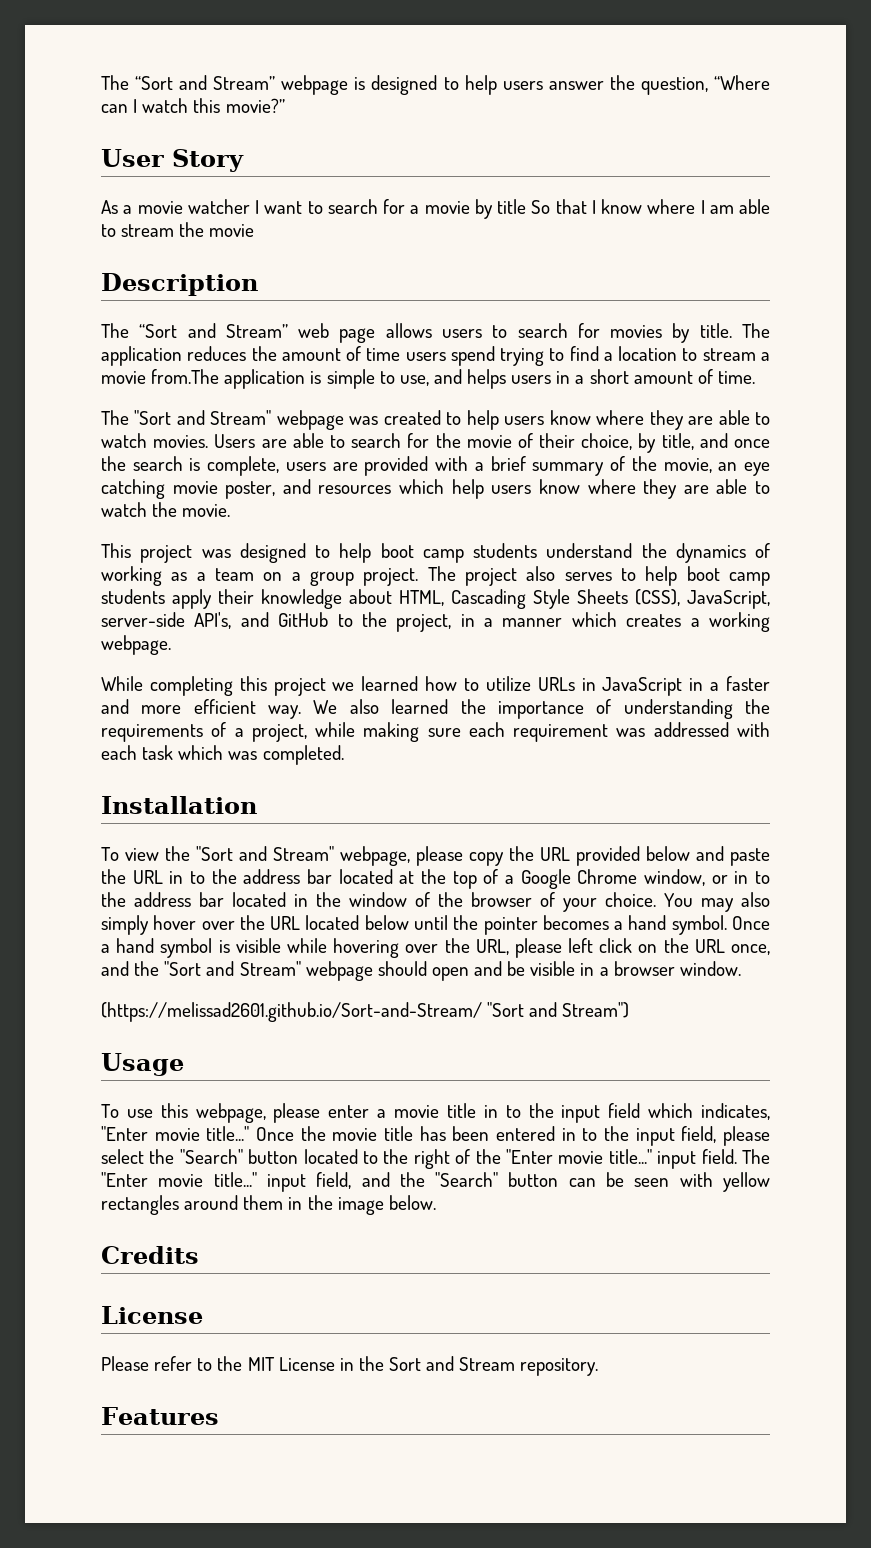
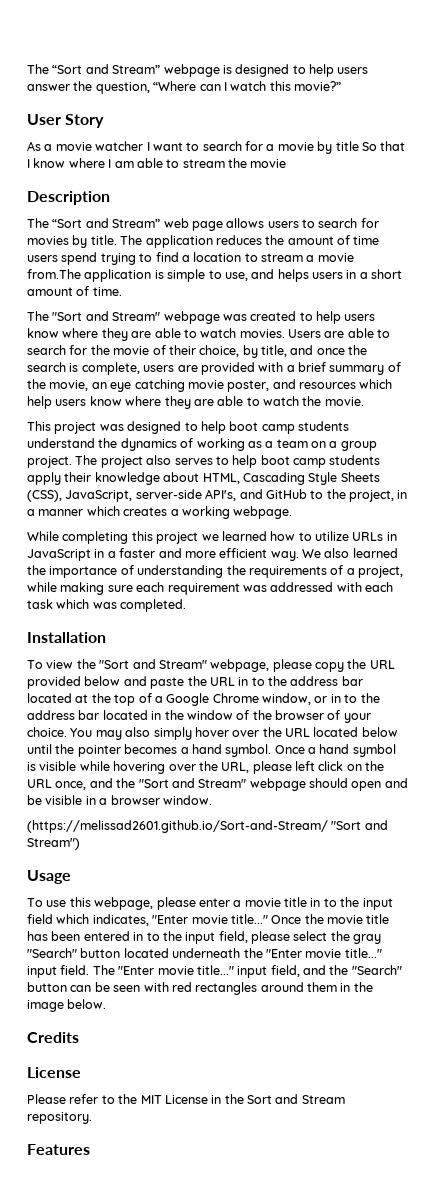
(175, 1156) none -> [353,934,382,944] gray
[363,1149,471,1169] to the right of -> [172,948,241,958] underneath
[723,1172,770,1192] yellow -> [171,982,192,992] red

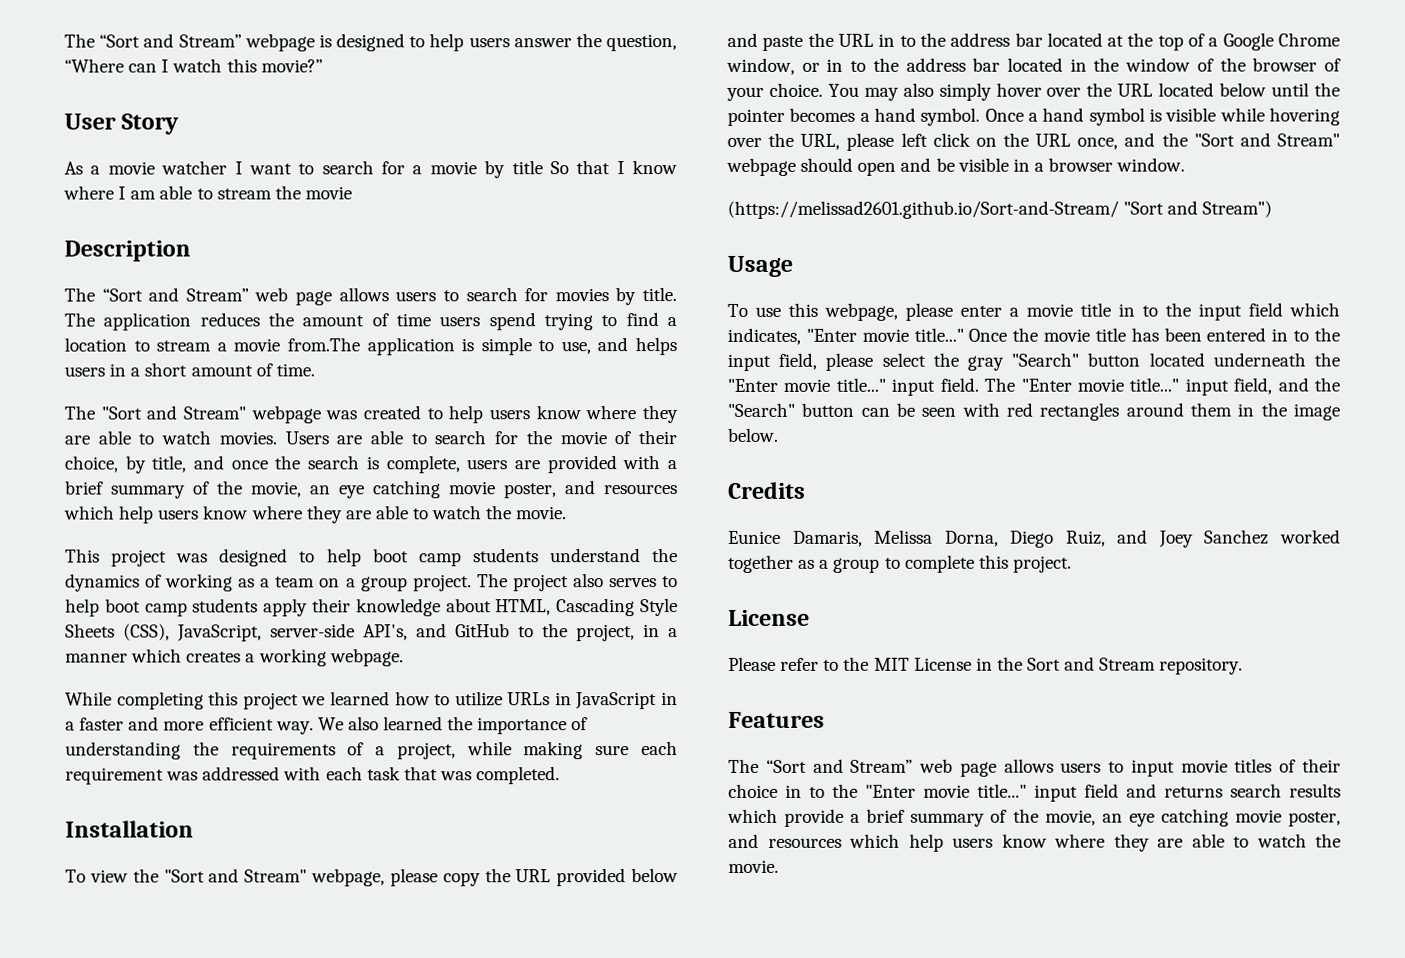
[56,599,90,609] which -> [403,766,438,781] that
(79, 1037) none -> [728,529,1341,548] [728,554,1072,573] // Eunice Damaris, Melissa Dorna, Diego Ruiz, and Joey Sanchez worked together as a group to complete this project.
(90, 1149) none -> [728,758,1341,777] [728,783,1341,802] [727,808,1341,827] [728,833,1341,852] [728,859,779,873] // The “Sort and Stream” web page allows users to input movie titles of their choice in to the "Enter movie title..." input field and returns search results which provide a brief summary of the movie, an eye catching movie poster, and resources which help users know where they are able to watch the movie.

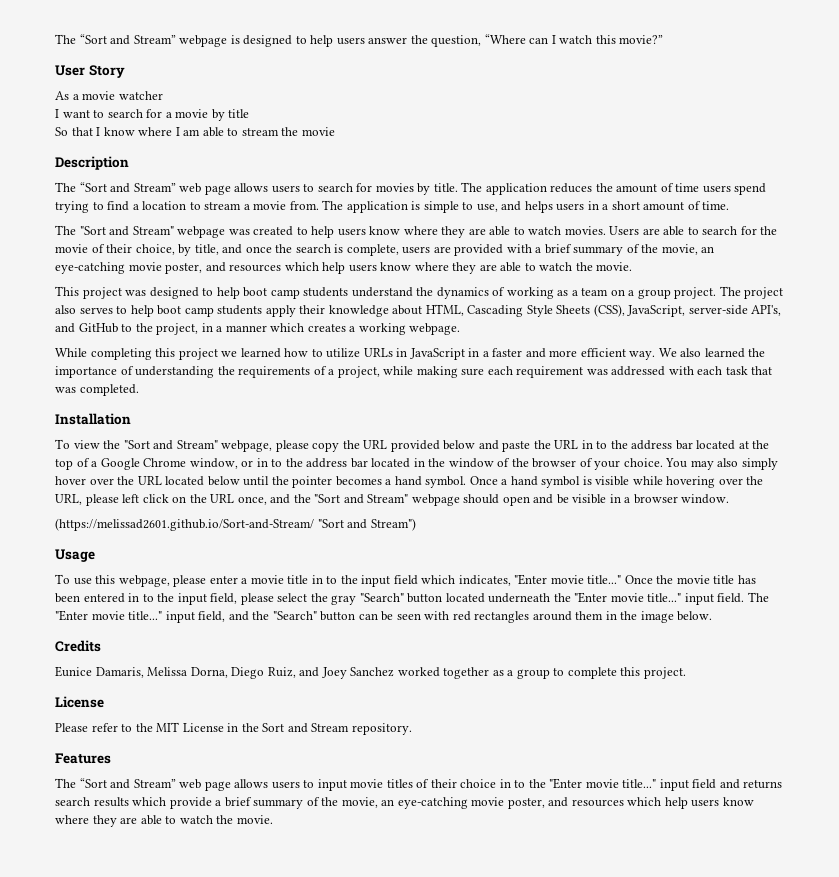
(228, 167) none -> (163, 95) //
(543, 167) none -> (250, 113) //
[286,337,360,352] from.The -> [289,200,344,210] from. The
[339,480,441,499] eye catching -> [55,262,125,274] eye-catching
[1128,808,1229,827] eye catching -> [397,797,468,809] eye-catching

